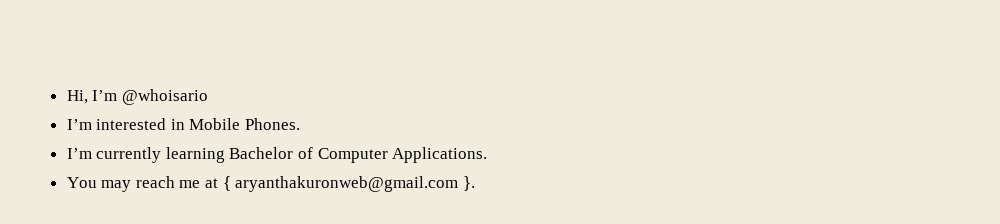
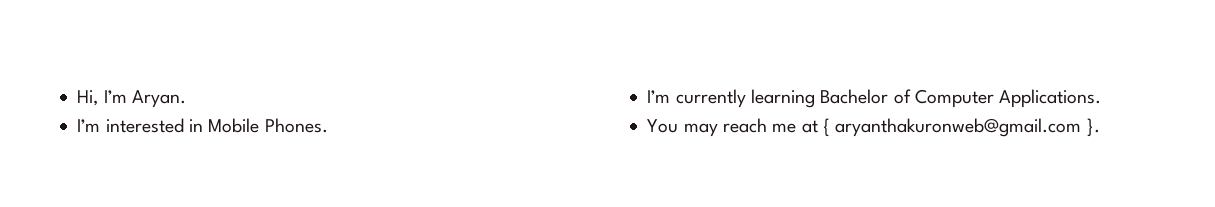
[121,89,208,105] @whoisario -> [131,90,186,108] Aryan.

